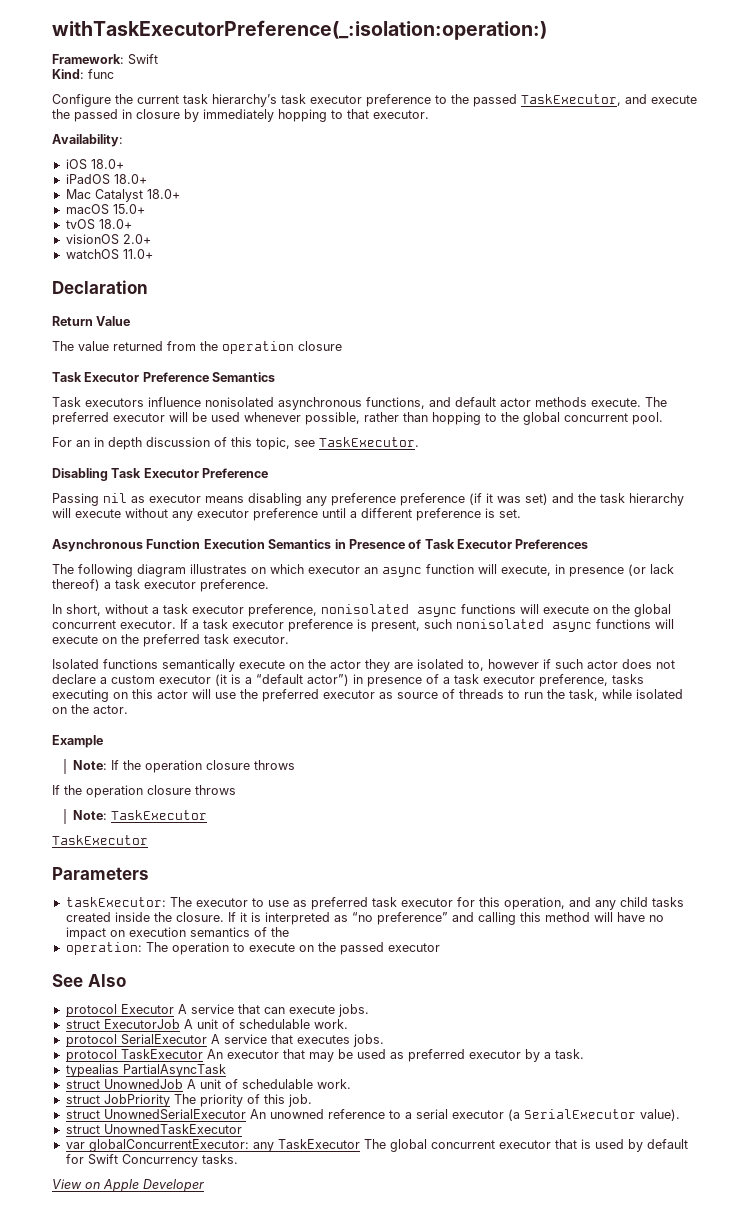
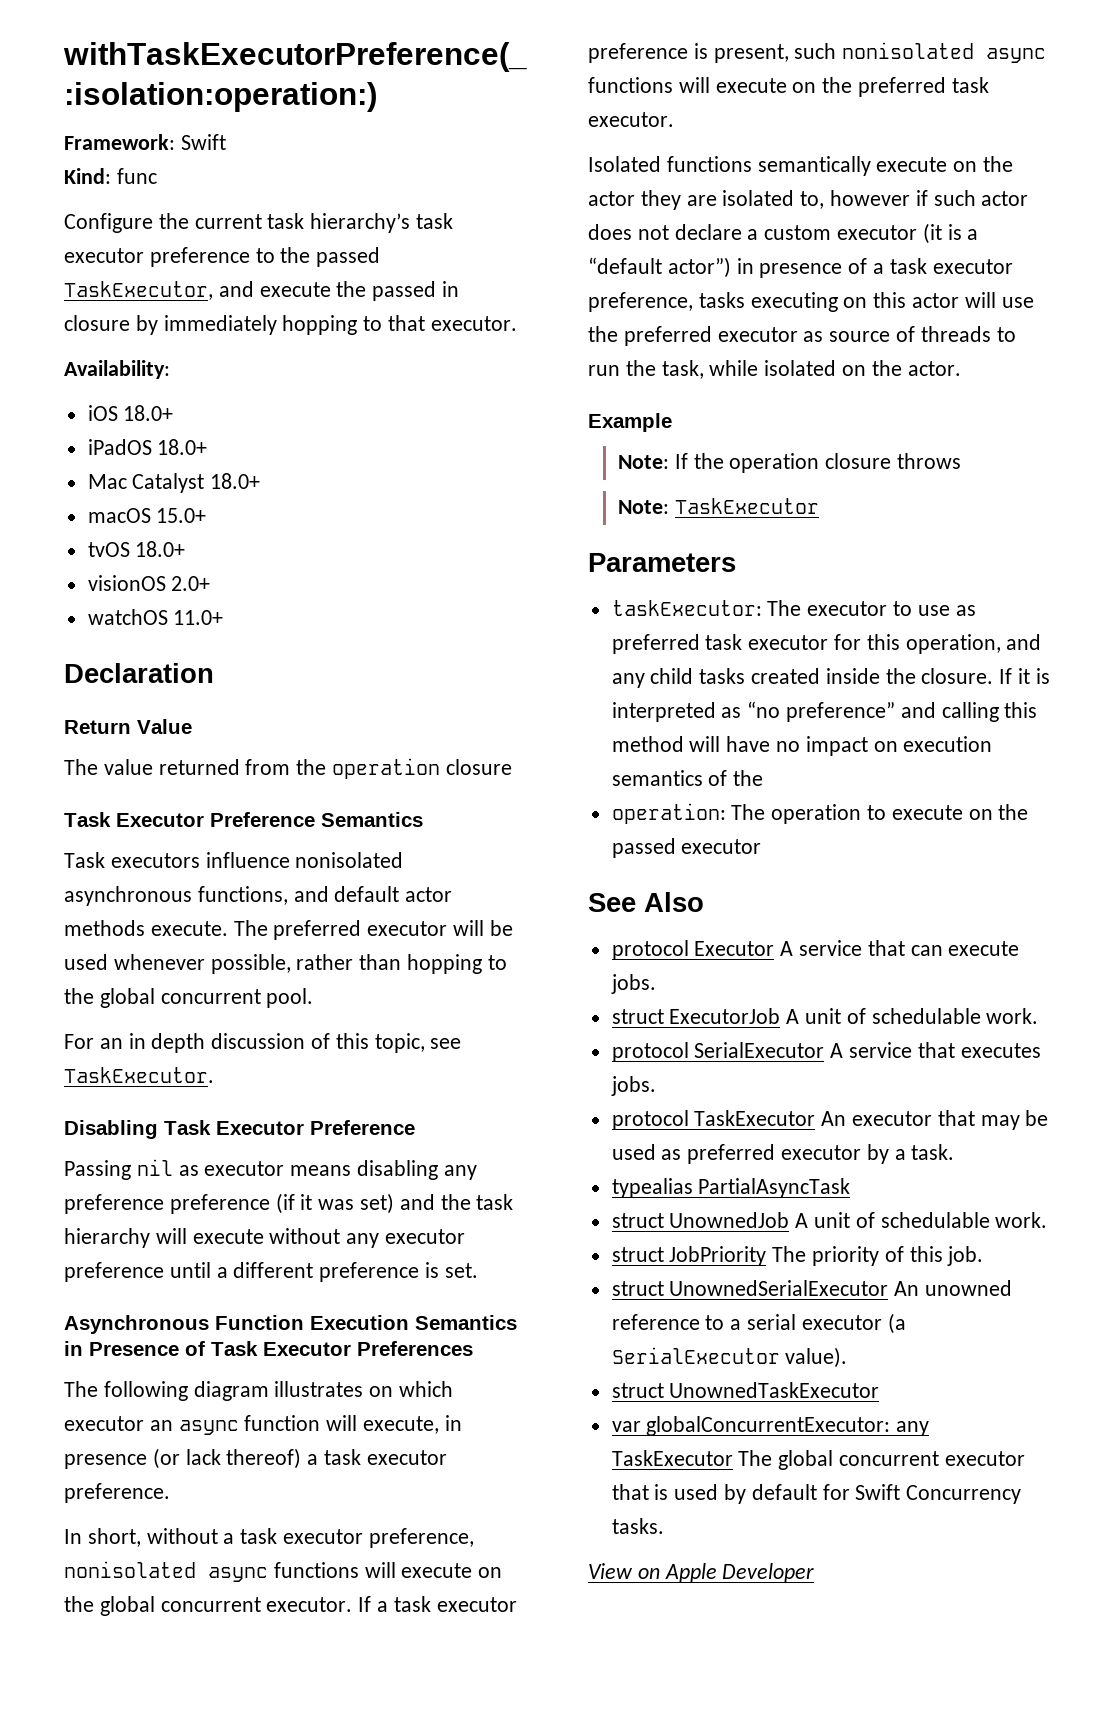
[52,785,236,798] // If the operation closure throws -> (962, 461) none
[52,835,148,845] // TaskExecutor -> (819, 506) none

